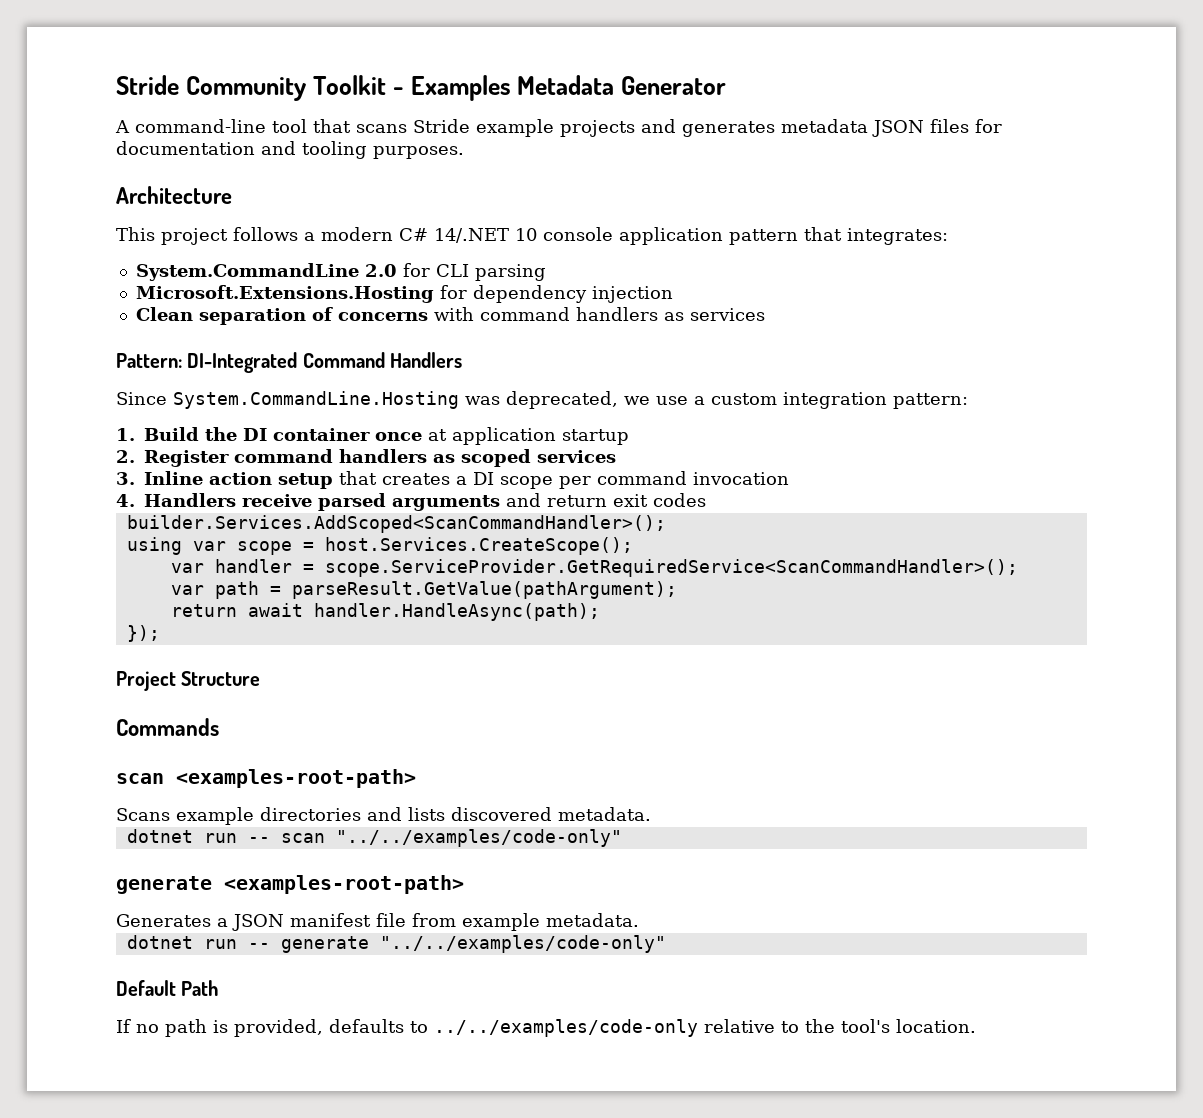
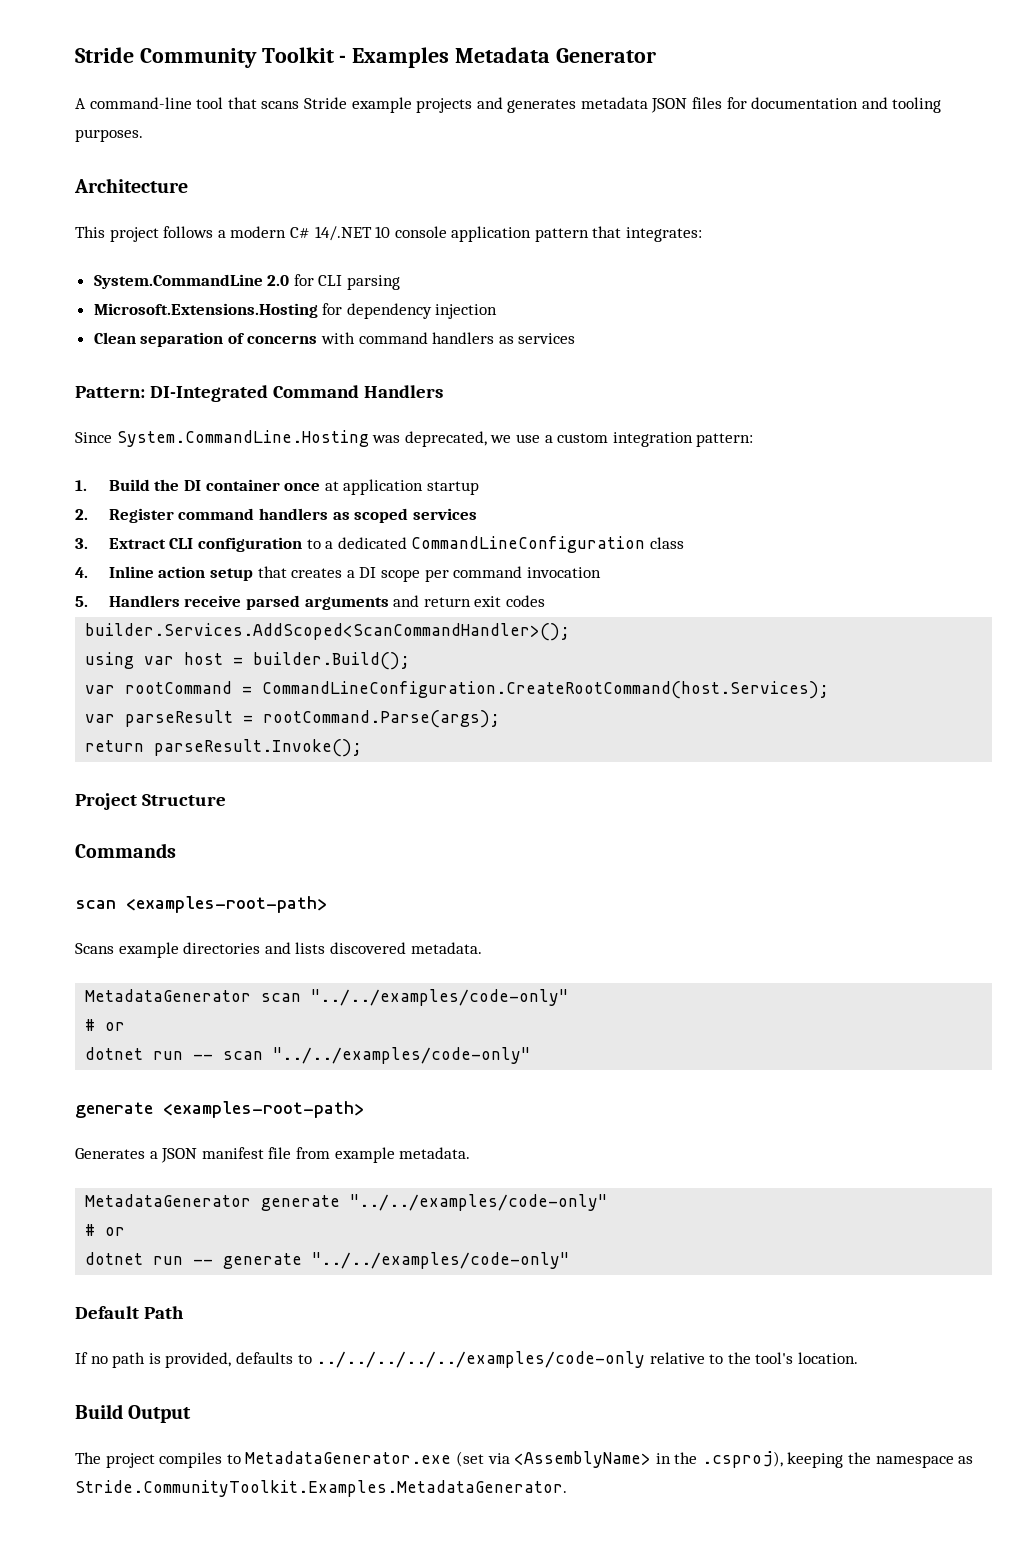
(135, 478) none -> [108,536,684,553] [75,567,88,578] Extract CLI configuration to a dedicated CommandLineConfiguration class // 4.
[116,494,135,507] 4. -> [75,596,88,607] 5.
[236,537,633,555] [170,559,1018,577] [170,581,677,599] [170,603,600,621] [126,625,160,642] scope = host.Services.CreateScope(); // var handler = scope.ServiceProvider.GetRequiredService<ScanCommandHandler>(); // var path = parseResult.GetValue(pathArgument); // return await handler.HandleAsync(path); // }); -> [184,652,411,670] [85,681,830,699] [85,710,501,728] [85,739,363,757] host = builder.Build(); // var rootCommand = CommandLineConfiguration.CreateRootCommand(host.Services); // var parseResult = rootCommand.Parse(args); // return parseResult.Invoke();
(651, 814) none -> [85,989,569,1006] [85,1019,126,1031] // MetadataGenerator scan "../../examples/code-only" // # or
(639, 920) none -> [85,1194,608,1211] [85,1224,126,1236] // MetadataGenerator generate "../../examples/code-only" // # or
[434,1019,698,1037] ../../examples/code-only -> [316,1351,646,1368] ../../../../../examples/code-only
(976, 1026) none -> [75,1404,192,1423] [75,1451,974,1468] [75,1480,567,1497] // Build Output // The project compiles to MetadataGenerator.exe (set via <AssemblyName> in the .csproj), keeping the namespace as Stride.CommunityToolkit.Examples.MetadataGenerator.

